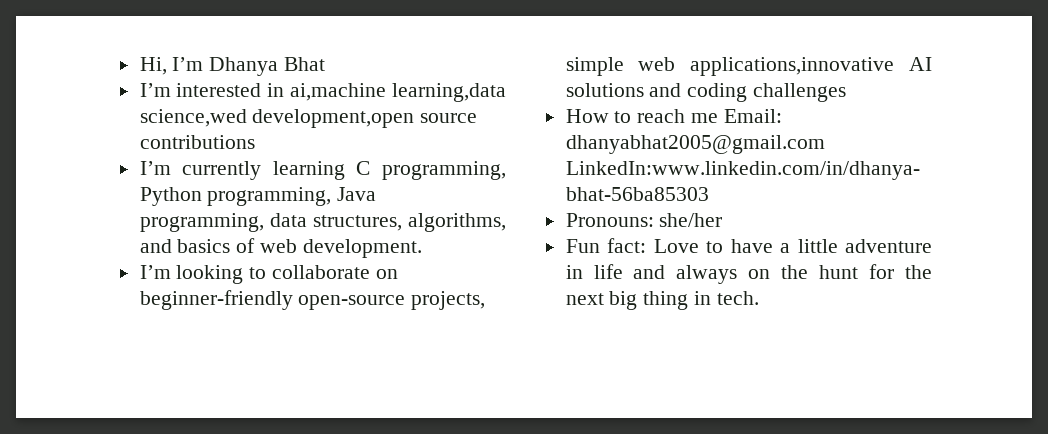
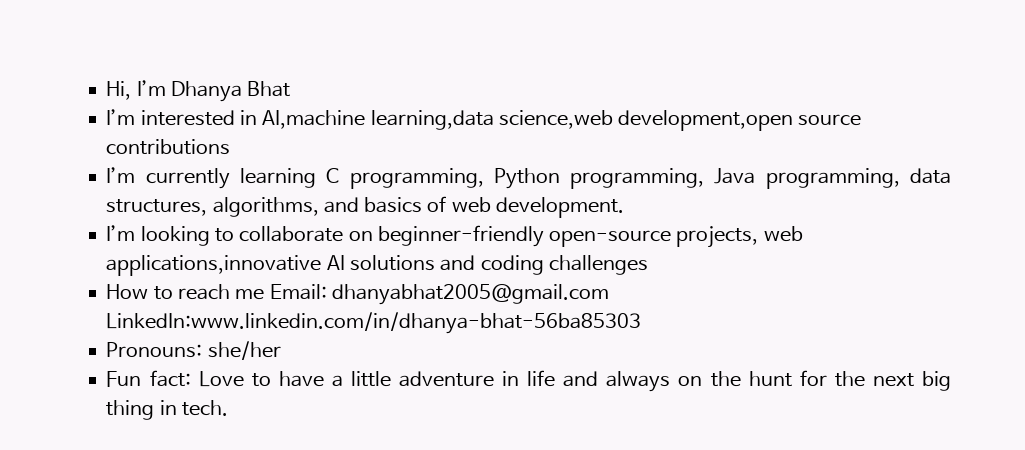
[290,83,506,102] [139,109,247,127] ai,machine learning,data science,wed -> [262,110,613,130] AI,machine learning,data science,web
[565,57,624,76] simple -> (759, 237) none

